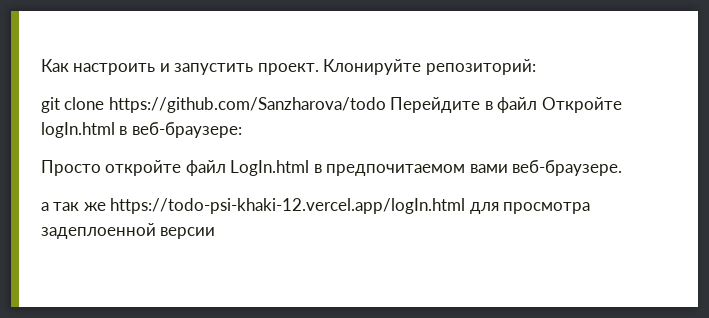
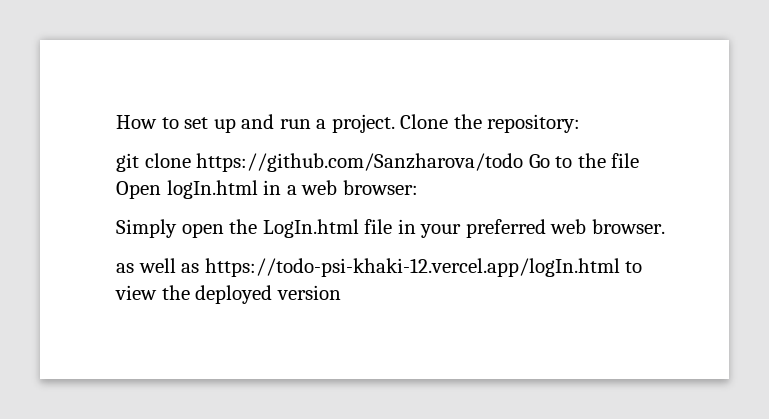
[41,59,536,75] [41,97,622,113] [41,122,242,138] [41,160,623,176] [41,198,591,214] [41,223,216,239] Как настроить и запустить проект. Клонируйте репозиторий: // git clone https://github.com/Sanzharova/todo Перейдите в файл Откройте logIn.html в веб-браузере: // Просто откройте файл LogIn.html в предпочитаемом вами веб-браузере. // а так же https://todo-psi-khaki-12.vercel.app/logIn.html для просмотра задеплоенной версии -> [116,114,581,133] [116,153,640,172] [116,180,418,199] [116,219,665,238] [116,258,643,277] [115,285,341,304] How to set up and run a project. Clone the repository: // git clone https://github.com/Sanzharova/todo Go to the file Open logIn.html in a web browser: // Simply open the LogIn.html file in your preferred web browser. // as well as https://todo-psi-khaki-12.vercel.app/logIn.html to view the deployed version

